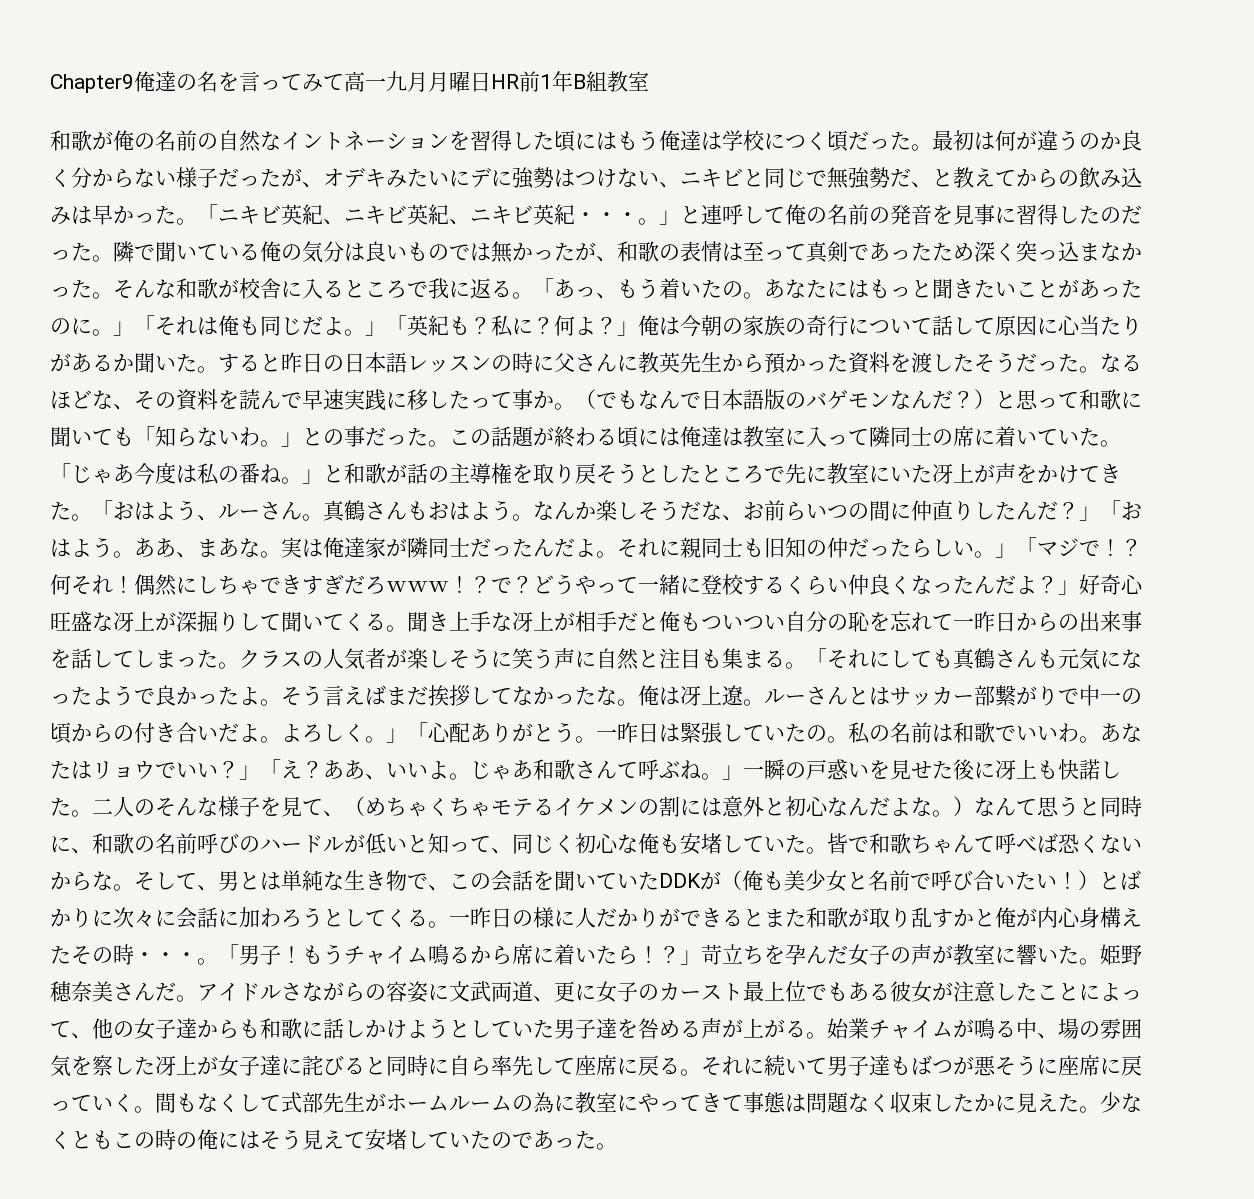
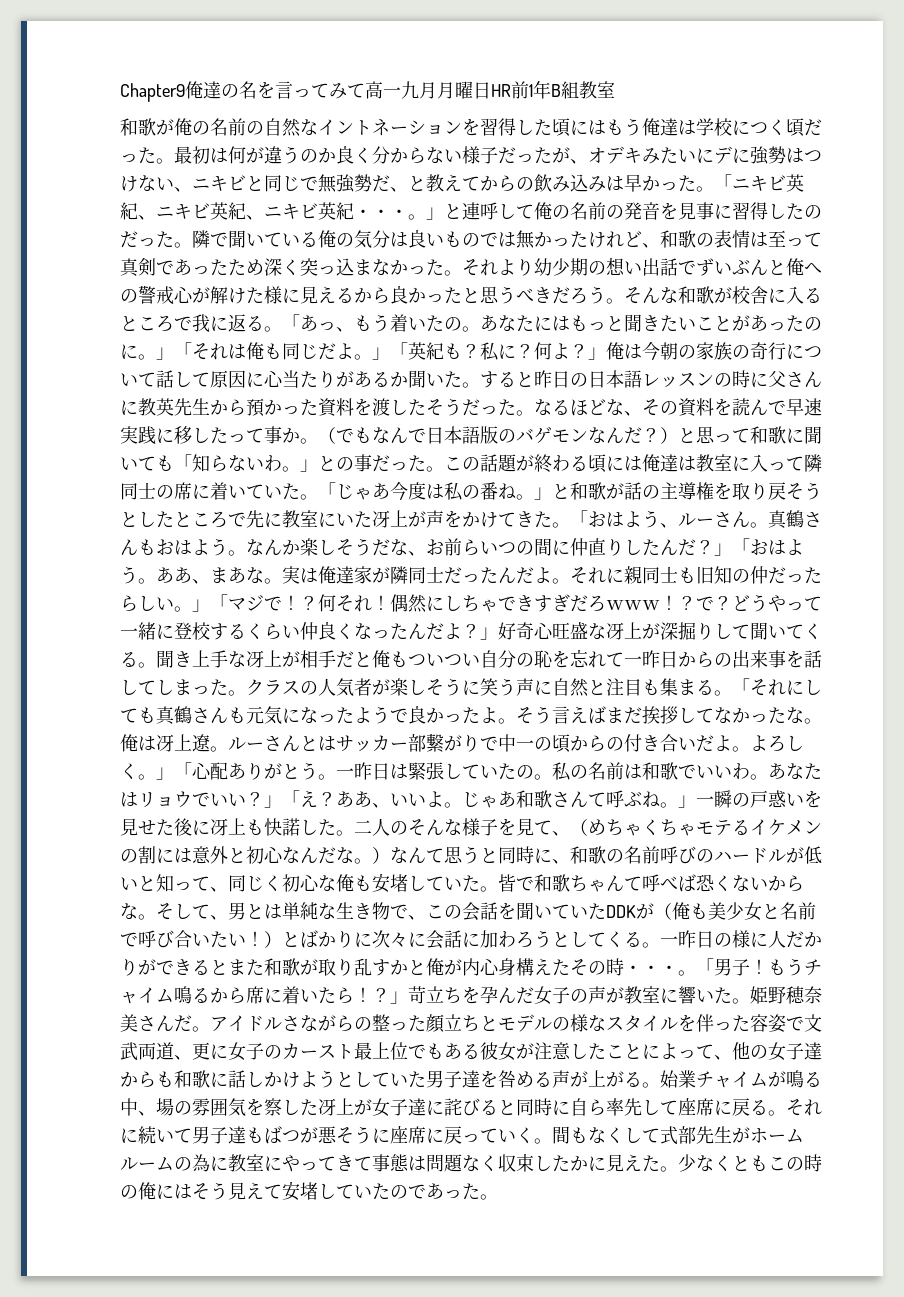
[575,242,596,261] が -> [588,231,642,248] けれど
(134, 289) none -> [480,257,822,276] [120,285,642,305] れより幼少期の想い出話でずいぶんと俺への警戒心が解けた様に見えるから良かったと思うべきだろう。そ
[890,798,911,816] よ -> (336, 855) none
[386,981,449,1003] 容姿に -> [372,1014,804,1033] 整った顔立ちとモデルの様なスタイルを伴った容姿で

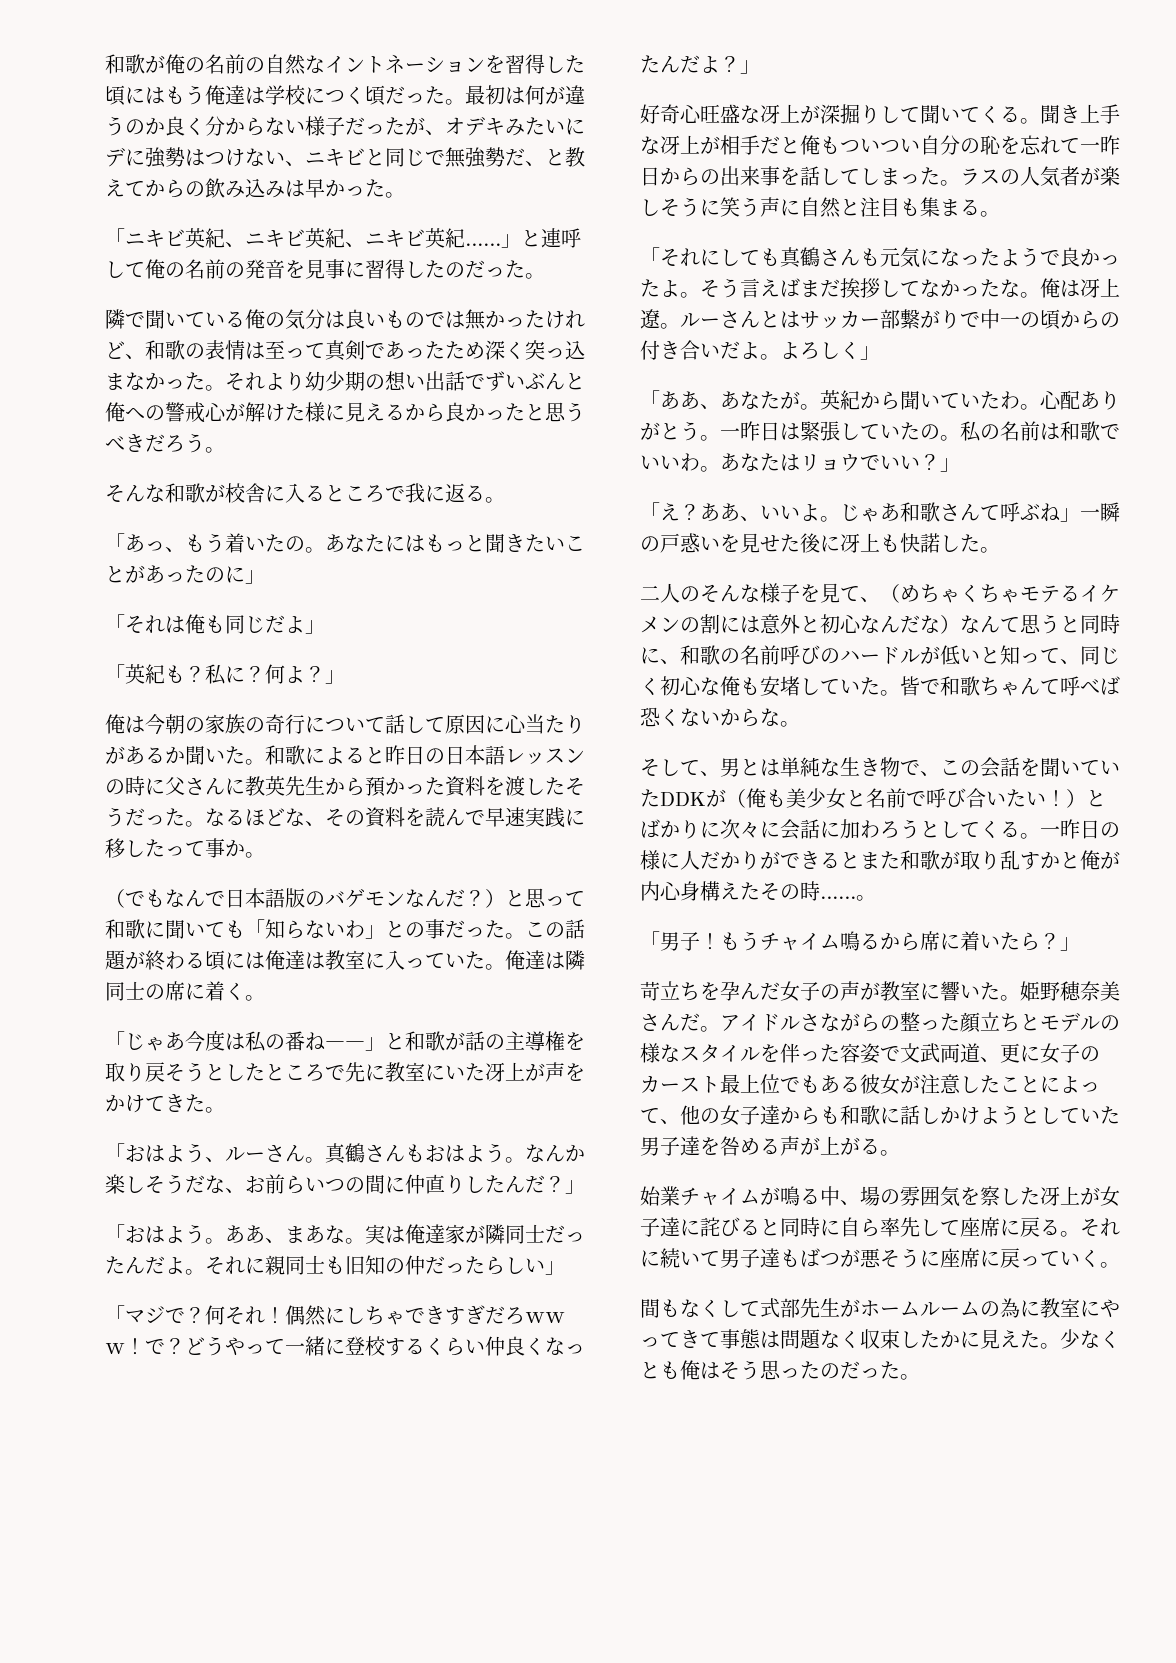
[120,80,615,102] Chapter9俺達の名を言ってみて高一九月月曜日HR前1年B組教室 // -> (105, 64) none
(714, 189) none -> (405, 195) //
[354,209,426,220] ・・・。 -> [465,243,501,246] ……
(192, 245) none -> (545, 276) //
(624, 301) none -> (225, 450) //
(282, 329) none -> (505, 500) //
[138,347,174,360] 。」 -> [245,570,265,584] 」 //
[354,347,390,360] 。」 -> [305,620,325,634] 」 //
(606, 353) none -> (345, 677) //
[480,371,498,388] す -> [265,745,345,765] 和歌によ
(318, 441) none -> (265, 855) //
[282,466,300,472] 。 -> (365, 929) none
(804, 463) none -> [445,950,565,970] いた。俺達は
[228,483,318,500] いていた。 -> [225,982,265,1001] く。 //
[516,494,534,500] 。 -> [325,1041,365,1049] ――
(570, 525) none -> (225, 1110) //
(732, 549) none -> (585, 1187) //
[174,599,210,612] 。」 -> [545,1261,565,1275] 」 //
[282,595,300,610] ！ -> (185, 1315) none
[678,596,696,610] ？ -> (145, 1346) none
(498, 633) none -> (760, 67) //
[246,679,264,696] ク -> (960, 183) none
(732, 693) none -> (1000, 214) //
[138,762,192,780] 。」「 -> [860,346,880,360] [640,390,1040,410] 」 // 「ああ、あなたが。英紀から聞いていたわ。
(282, 801) none -> (960, 465) //
[660,802,678,808] 。 -> (1060, 512) none
(354, 833) none -> (1000, 550) //
[354,858,372,864] 。 -> (940, 624) none
(156, 917) none -> (800, 724) //
[624,965,696,976] ・・・。 -> [820,895,876,901] ……。 //
[354,987,408,1004] ！？」 -> [1040,933,1080,951] ？」 //
(660, 1085) none -> (900, 1153) //
(552, 1141) none -> (1120, 1265) //
[768,1154,822,1172] [120,1181,444,1201] この時の俺にはそう見えて安堵していたのであ -> [680,1360,860,1380] 俺はそう思ったのだ

